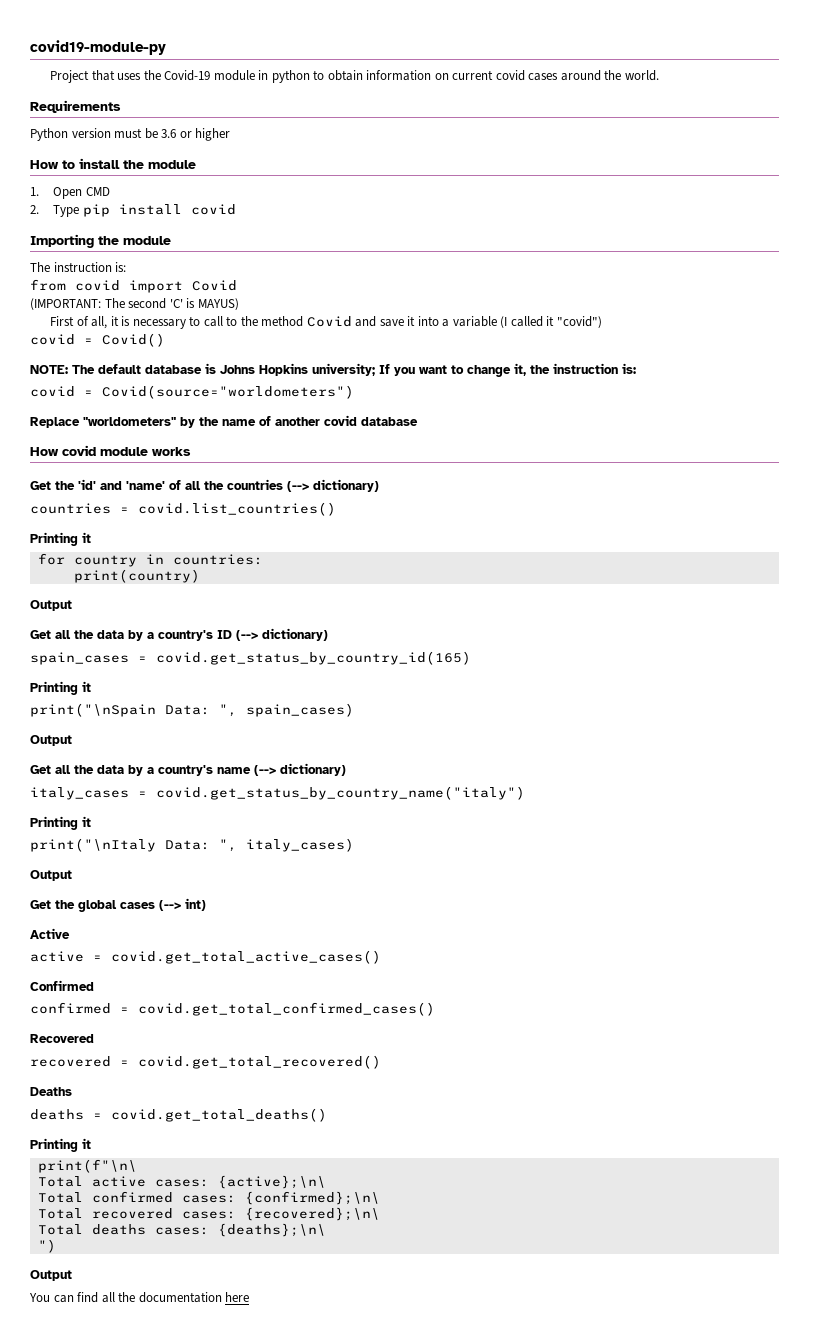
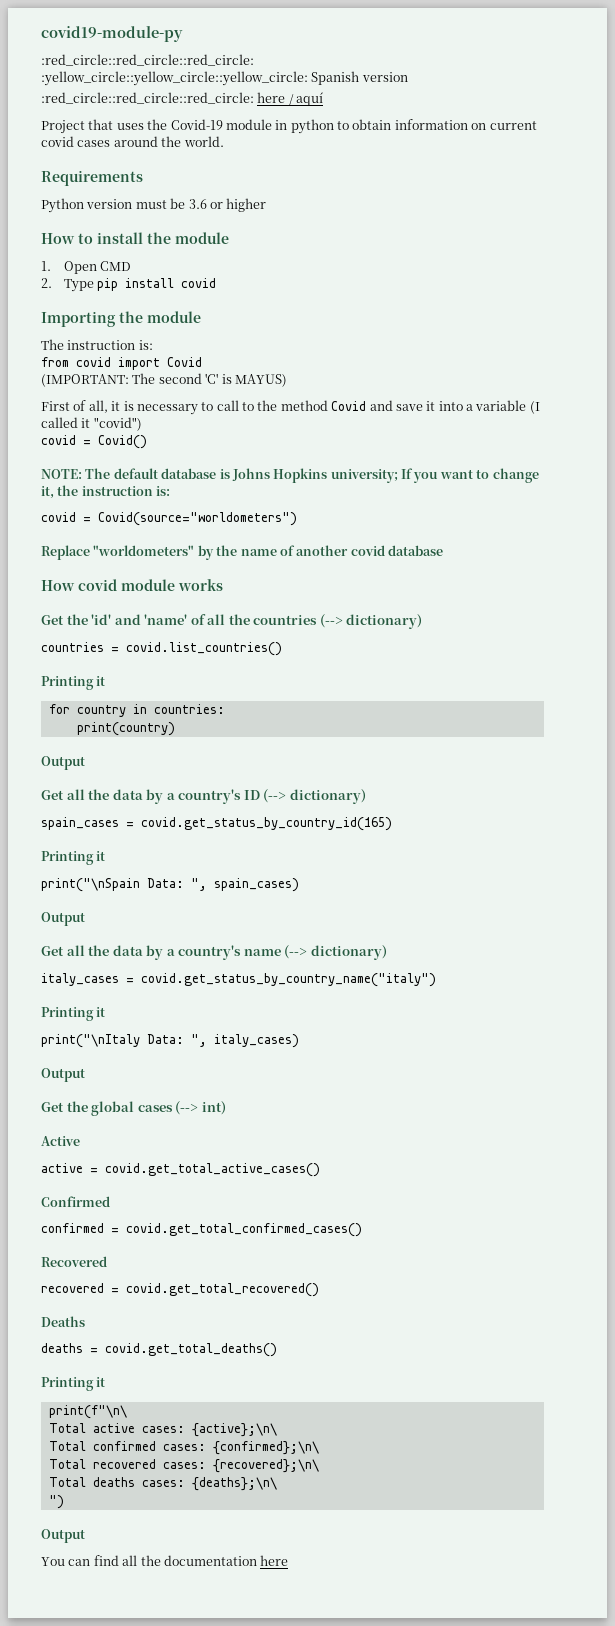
(166, 47) none -> [41,54,254,66] [41,71,408,86] [41,92,324,106] // :red_circle::red_circle::red_circle: // :yellow_circle::yellow_circle::yellow_circle: Spanish version // :red_circle::red_circle::red_circle: here / aquí

